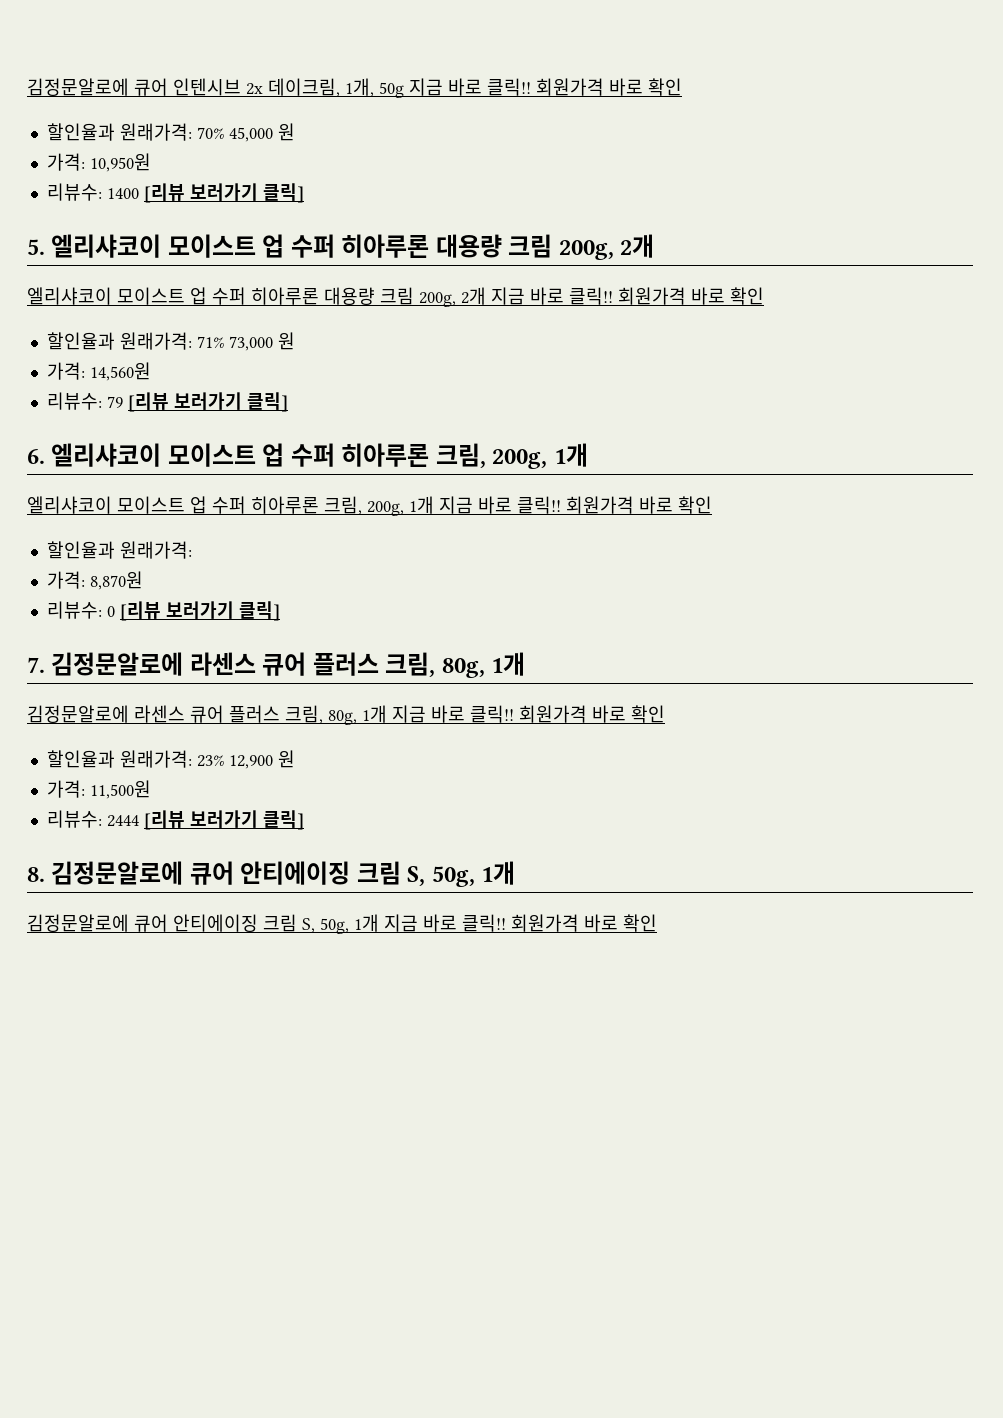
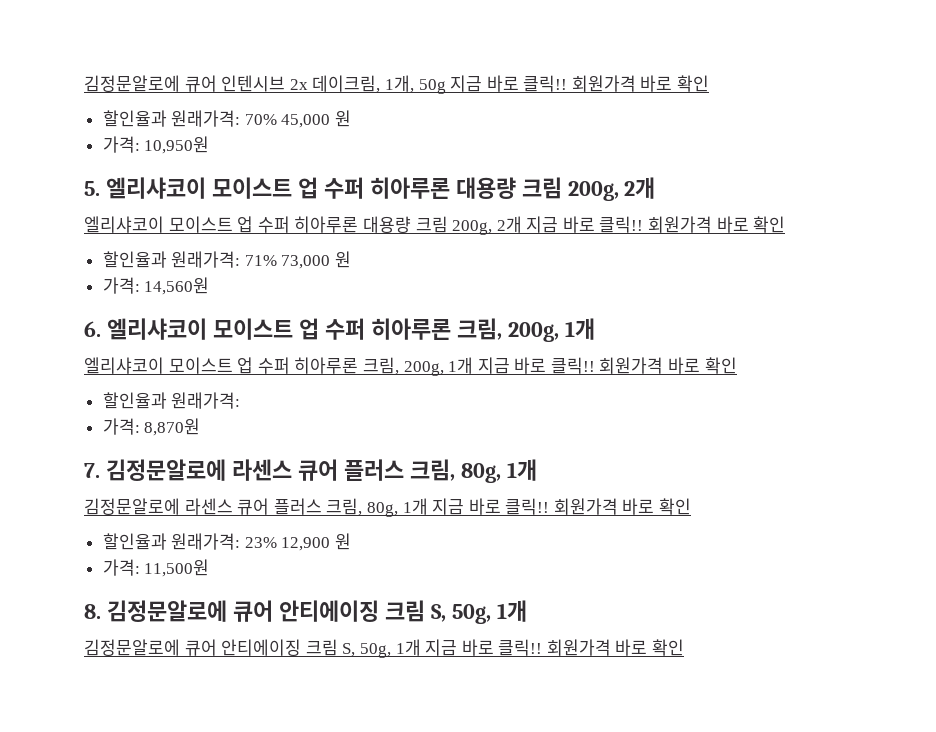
[46,183,304,203] // 리뷰수: 1400 [리뷰 보러가기 클릭] -> (210, 145) none
[46,392,288,412] // 리뷰수: 79 [리뷰 보러가기 클릭] -> (210, 286) none
[46,601,280,621] // 리뷰수: 0 [리뷰 보러가기 클릭] -> (201, 427) none
[46,810,304,830] // 리뷰수: 2444 [리뷰 보러가기 클릭] -> (210, 568) none

